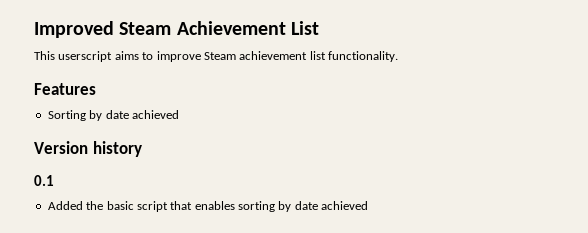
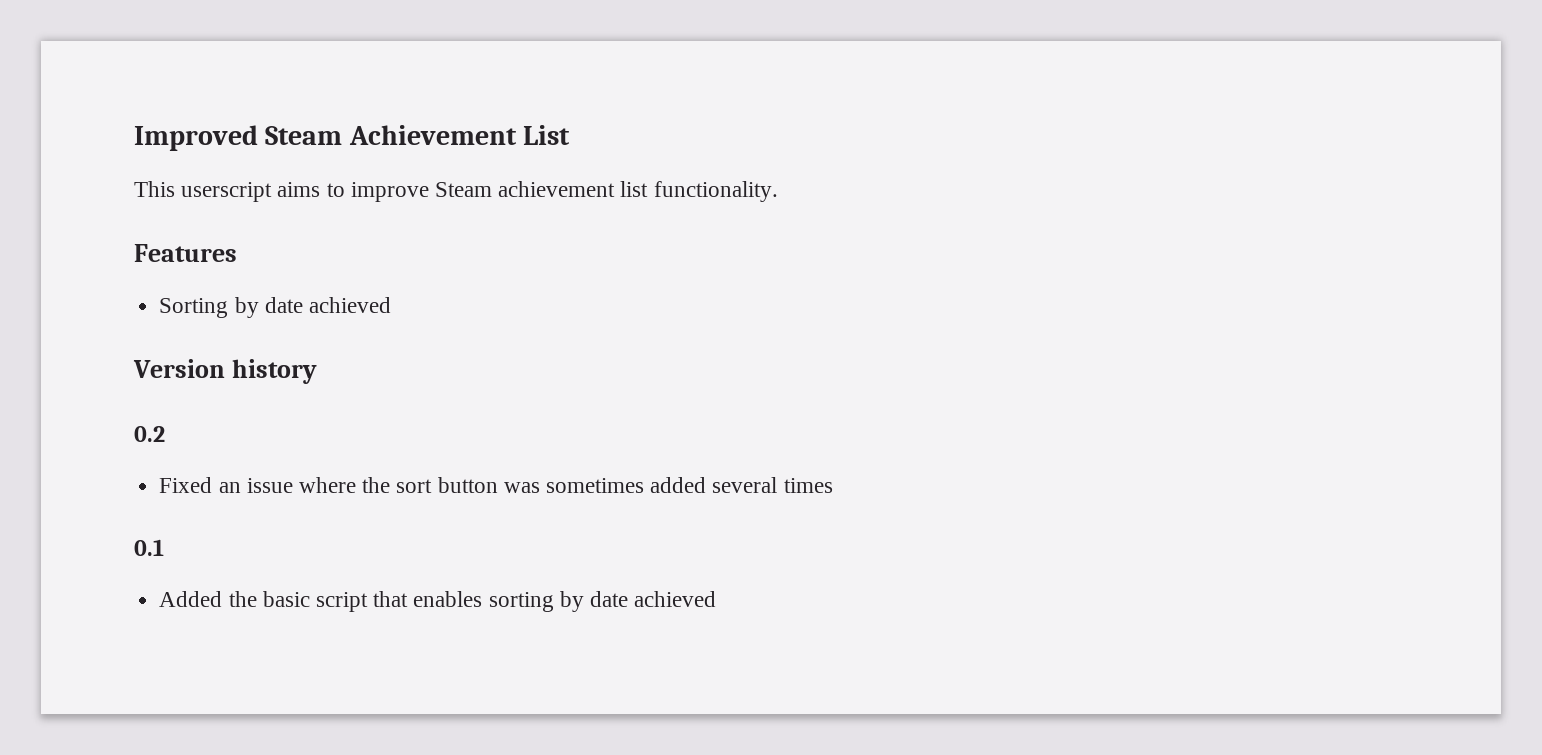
(142, 149) none -> [134,426,165,442] [159,477,833,493] // 0.2 // Fixed an issue where the sort button was sometimes added several times

